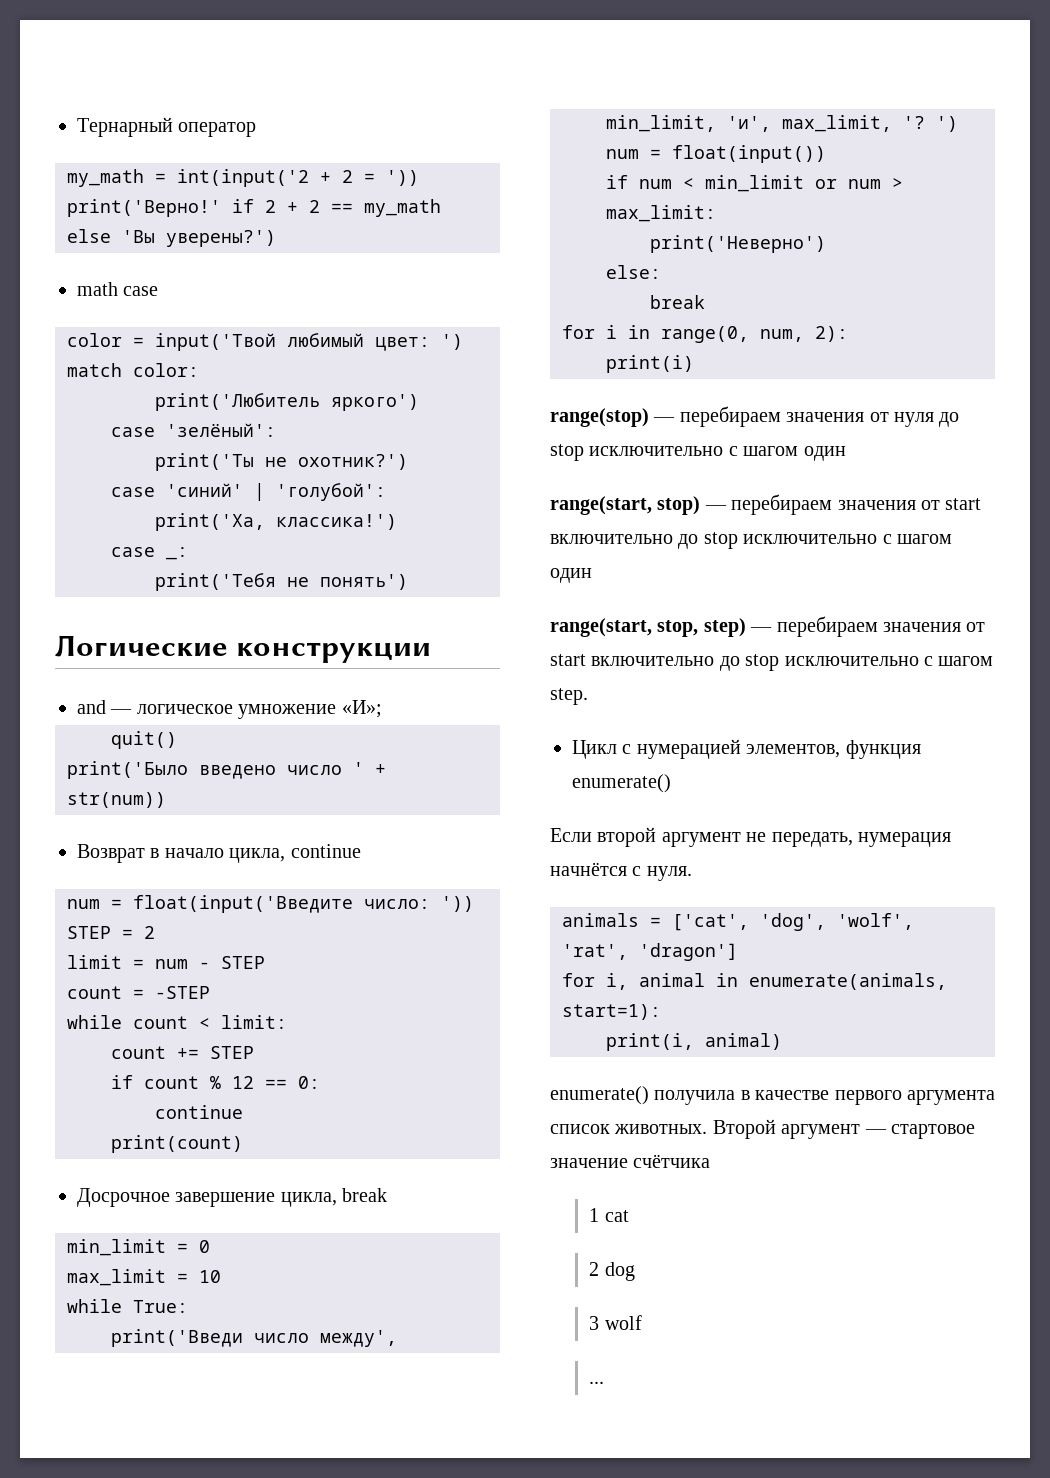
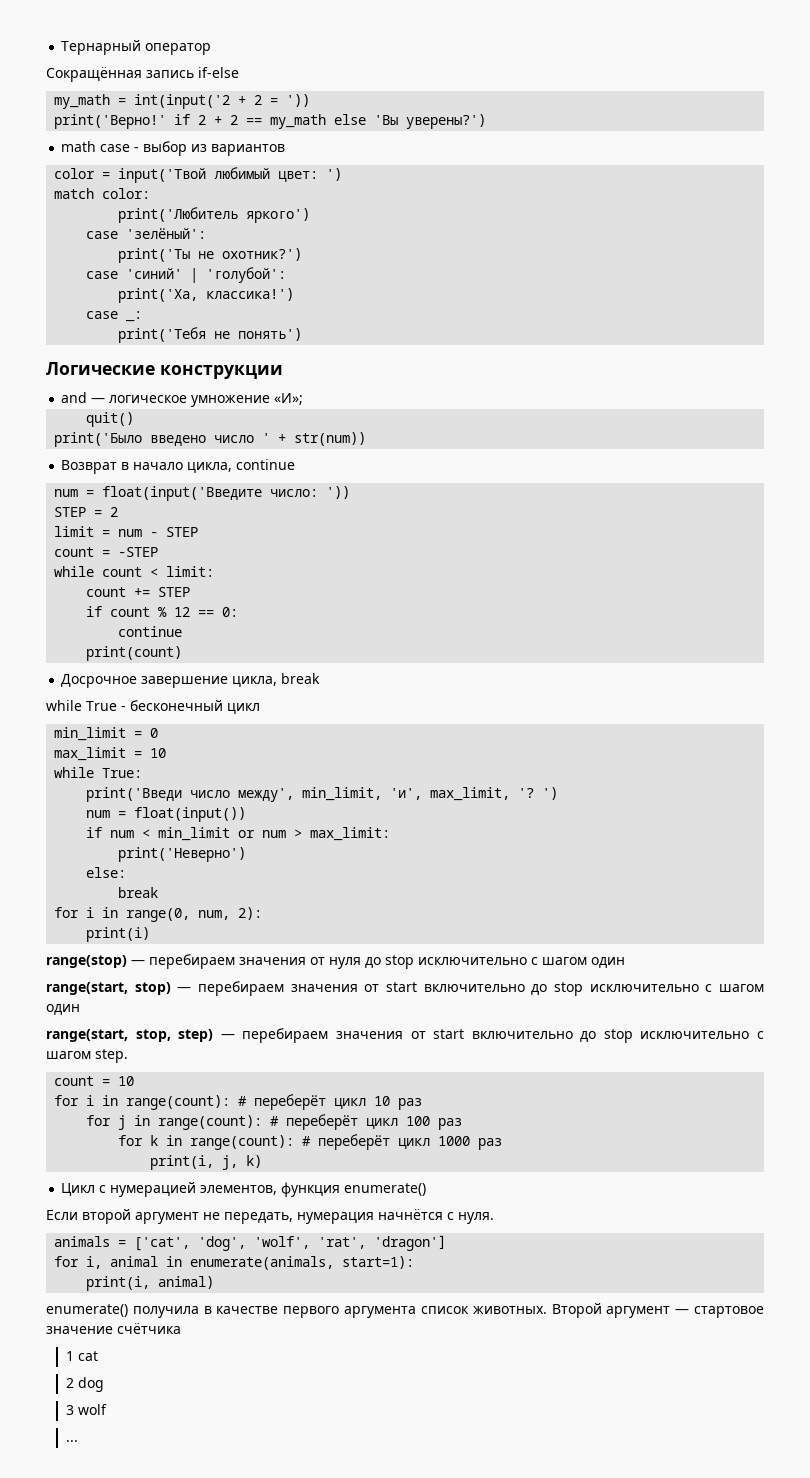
(257, 129) none -> [46,67,239,82] // Сокращённая запись if-else
(159, 291) none -> [134,141,286,156] - выбор из вариантов
(388, 1195) none -> [46,700,260,714] // while True - бесконечный цикл
(588, 696) none -> [54,1076,135,1086] [54,1094,423,1110] [86,1114,463,1130] [118,1134,503,1150] [150,1155,263,1170] // count = 10 // for i in range(count): # переберёт цикл 10 раз // for j in range(count): # переберёт цикл 100 раз // for k in range(count): # переберёт цикл 1000 раз // print(i, j, k)

